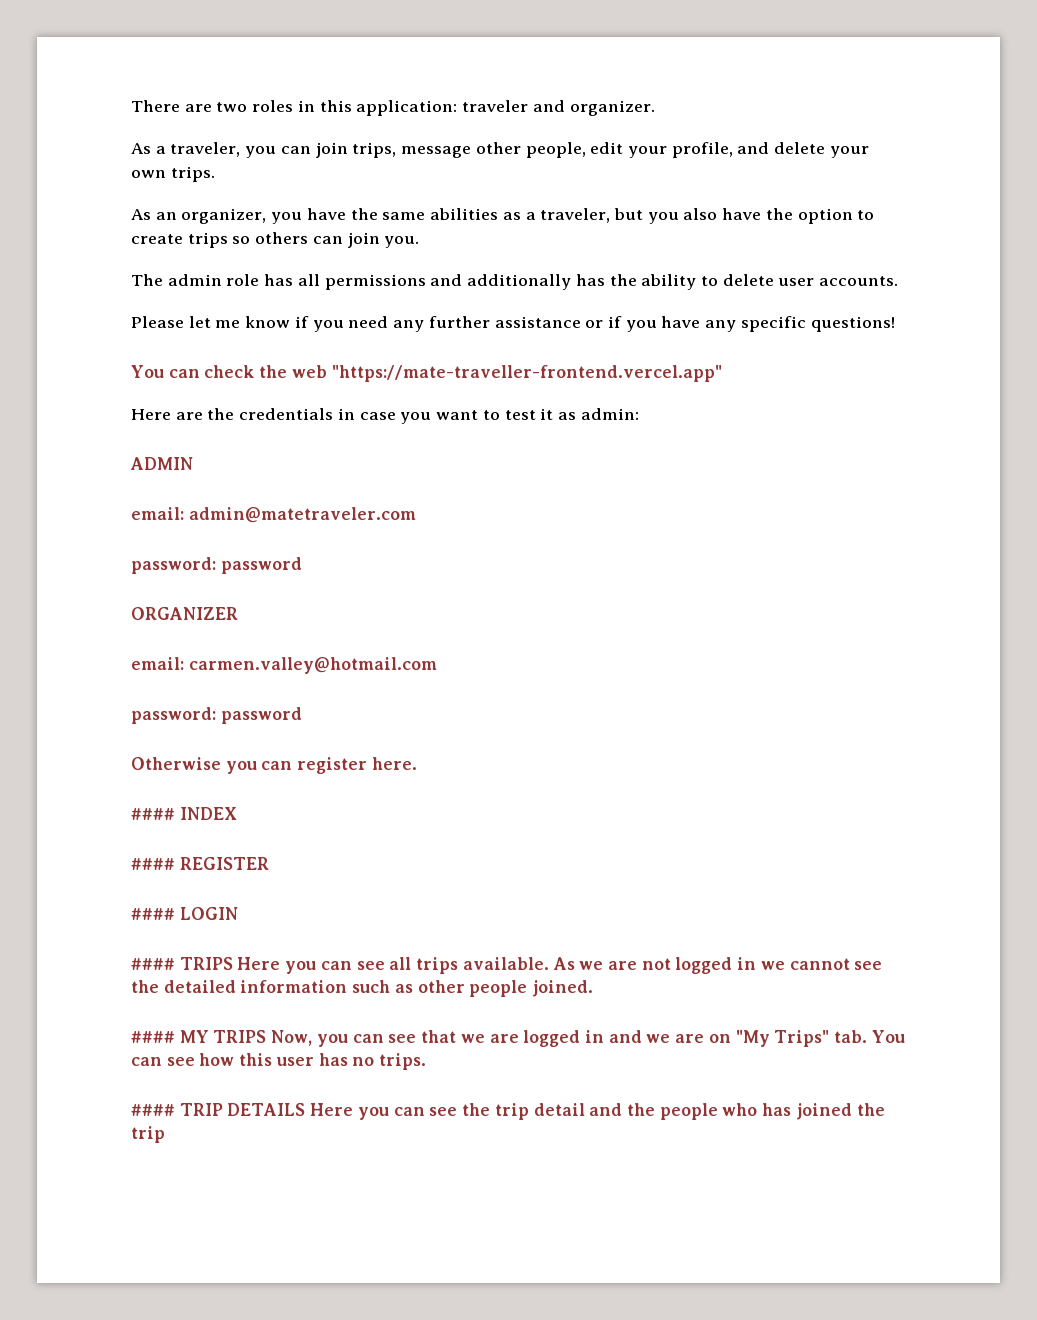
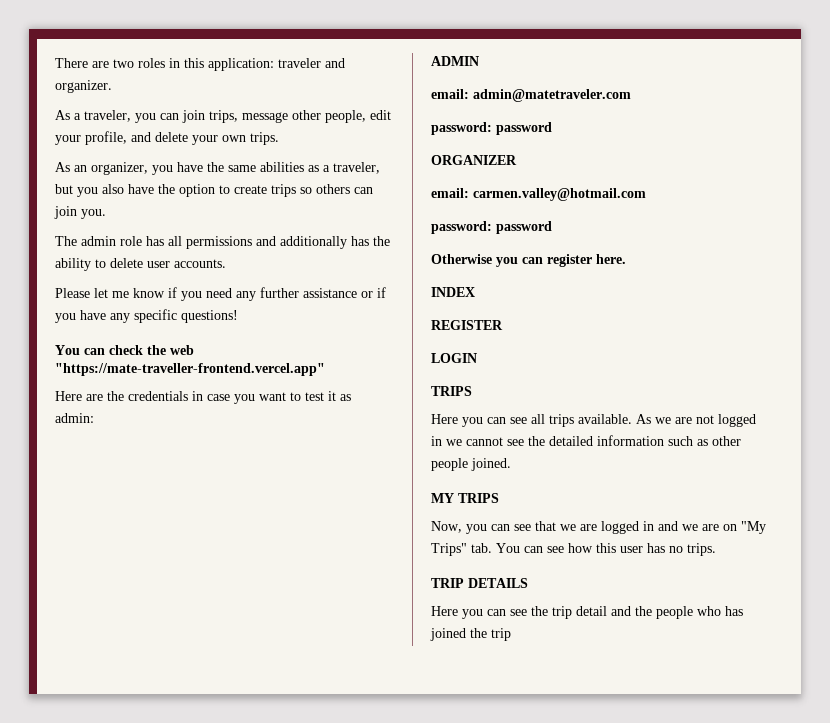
[131,808,175,820] #### -> (626, 259) none
[131,858,175,870] #### -> (475, 292) none
[131,908,175,920] #### -> (503, 325) none
[131,957,233,970] #### TRIPS -> [431,386,472,396] TRIPS //
[131,1031,175,1043] #### -> (511, 464) none
(267, 1036) none -> (499, 498) //
[131,1104,175,1116] #### -> (716, 549) none
(306, 1109) none -> (528, 583) //

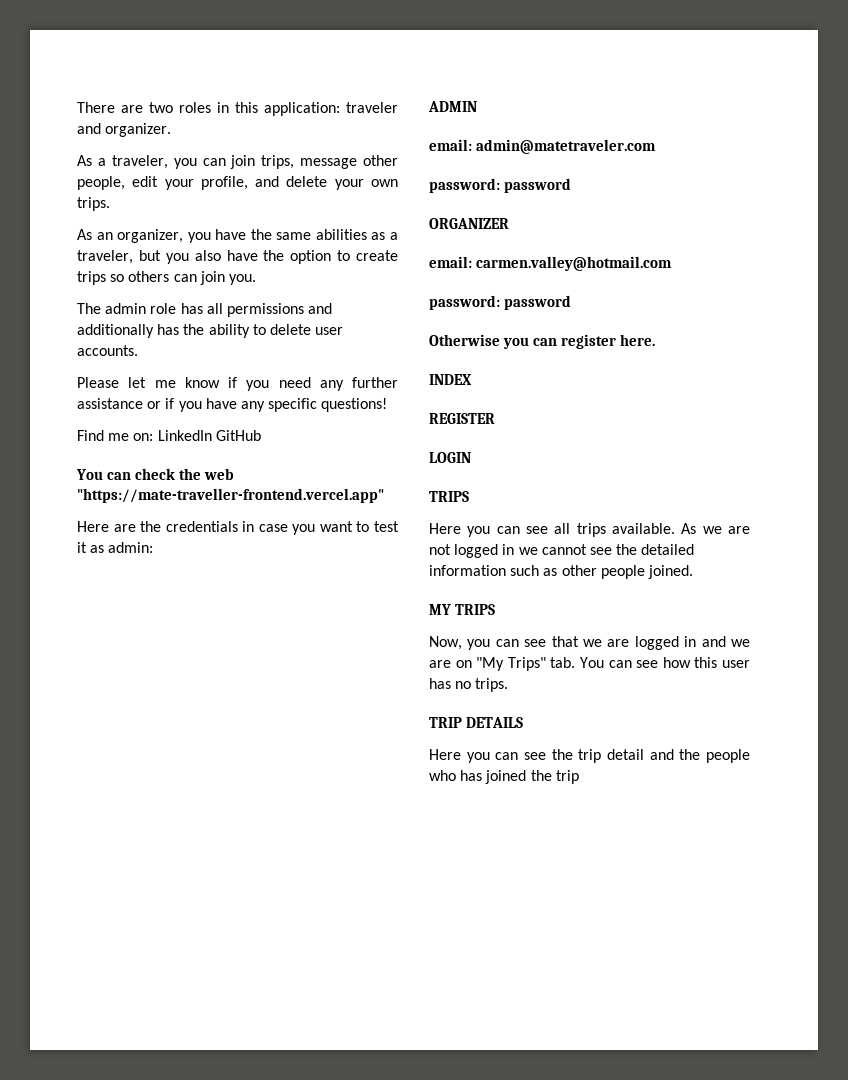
(238, 316) none -> [77,430,261,441] // Find me on: LinkedIn GitHub

